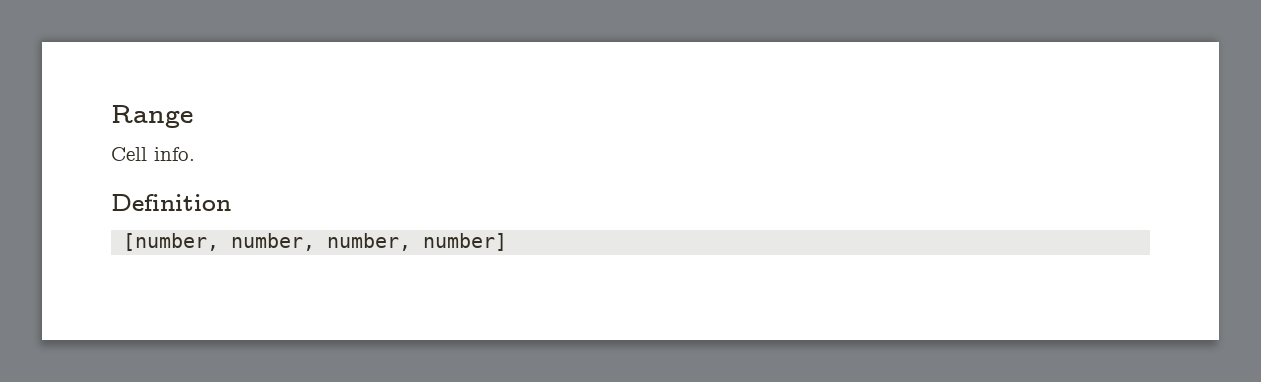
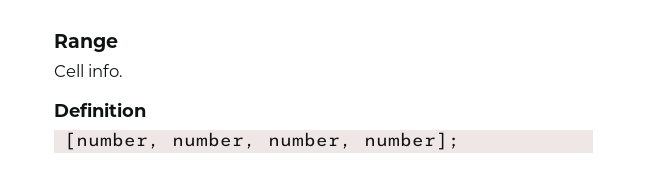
[423,233,508,251] number] -> [363,132,460,150] number];

